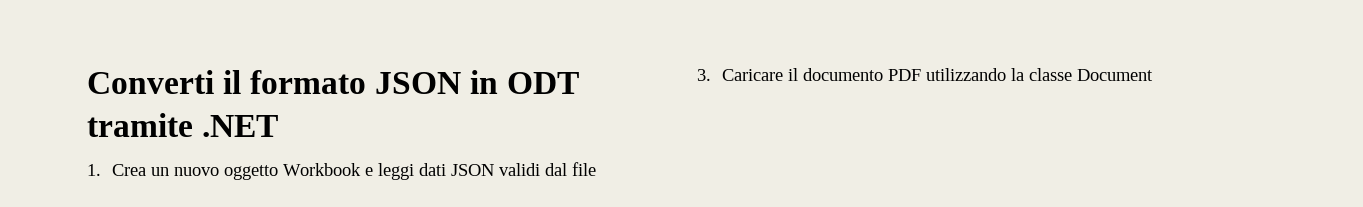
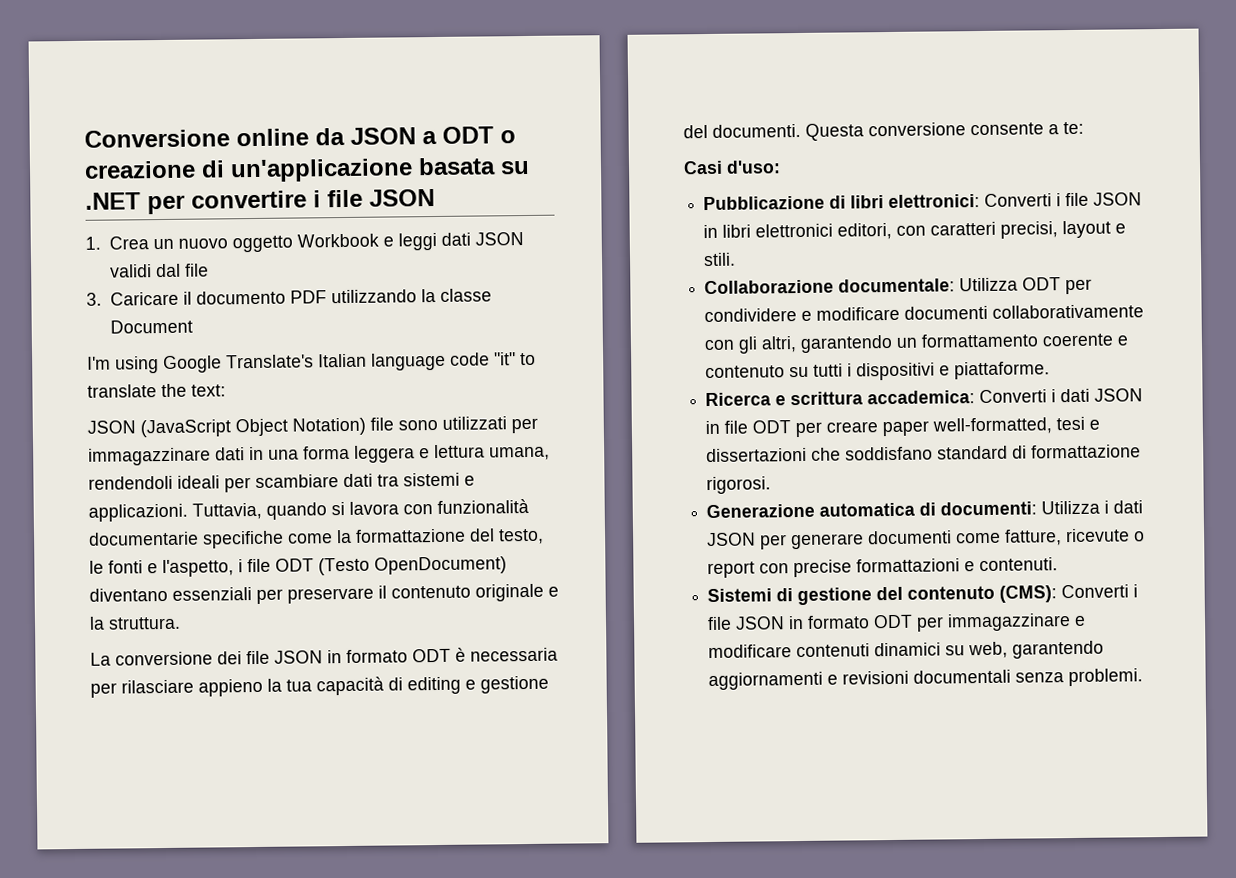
[87,70,580,94] [87,113,279,137] Converti il formato JSON in ODT tramite .NET -> [84,126,516,148] [84,157,530,183] [85,189,435,215] Conversione online da JSON a ODT o creazione di un'applicazione basata su .NET per convertire i file JSON
(1154, 75) none -> [87,352,536,374] [87,383,226,398] [87,416,538,438] [88,444,550,466] [88,472,475,493] [88,498,529,522] [88,528,544,549] [89,556,507,578] [89,583,559,604] [89,616,181,630] [90,647,558,666] [90,675,549,698] [683,121,1084,141] [683,160,781,175] [703,192,1143,211] [703,220,1127,240] [703,252,737,267] [704,277,1093,295] [704,304,1145,323] [704,333,1130,354] [705,361,1051,381] [705,388,1144,407] [705,416,1101,438] [706,444,1142,463] [706,476,772,495] [706,500,1144,519] [707,528,1146,550] [707,557,1059,579] [707,584,1139,606] [707,613,1087,632] [708,640,1105,659] [708,668,1144,691] // I'm using Google Translate's Italian language code "it" to translate the text: // JSON (JavaScript Object Notation) file sono utilizzati per immagazzinare dati in una forma leggera e lettura umana, rendendoli ideali per scambiare dati tra sistemi e applicazioni. Tuttavia, quando si lavora con funzionalità documentarie specifiche come la formattazione del testo, le fonti e l'aspetto, i file ODT (Testo OpenDocument) diventano essenziali per preservare il contenuto originale e la struttura. // La conversione dei file JSON in formato ODT è necessaria per rilasciare appieno la tua capacità di editing e gestione del documenti. Questa conversione consente a te: // Casi d'uso: // Pubblicazione di libri elettronici: Converti i file JSON in libri elettronici editori, con caratteri precisi, layout e stili. // Collaborazione documentale: Utilizza ODT per condividere e modificare documenti collaborativamente con gli altri, garantendo un formattamento coerente e contenuto su tutti i dispositivi e piattaforme. // Ricerca e scrittura accademica: Converti i dati JSON in file ODT per creare paper well-formatted, tesi e dissertazioni che soddisfano standard di formattazione rigorosi. // Generazione automatica di documenti: Utilizza i dati JSON per generare documenti come fatture, ricevute o report con precise formattazioni e contenuti. // Sistemi di gestione del contenuto (CMS): Converti i file JSON in formato ODT per immagazzinare e modificare contenuti dinamici su web, garantendo aggiornamenti e revisioni documentali senza problemi.

